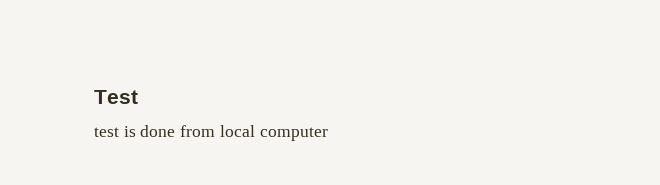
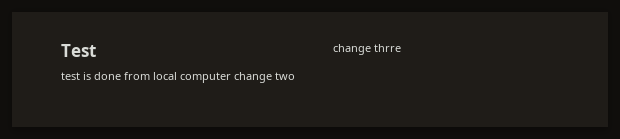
(328, 134) none -> [234,72,295,83] [333,44,401,55] change two change thrre

